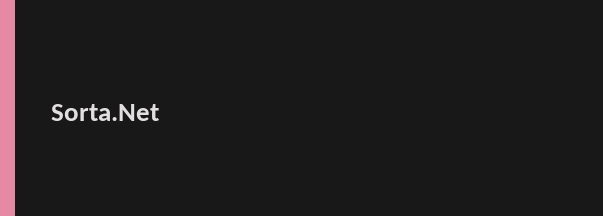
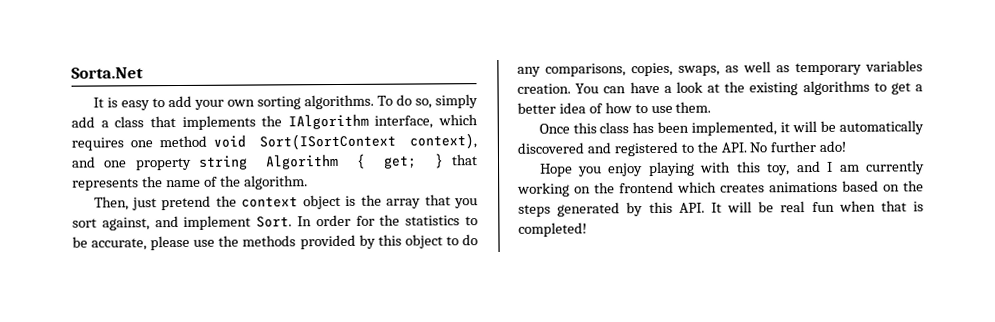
(159, 112) none -> [92,94,478,111] [71,113,478,130] [71,133,477,151] [71,153,479,171] [72,175,308,191] [93,194,479,211] [72,214,479,231] [72,234,478,251] [517,60,923,77] [517,80,923,96] [517,101,712,114] [538,120,924,136] [517,140,847,157] [539,160,926,177] [517,180,924,197] [518,200,924,217] [518,222,587,237] // It is easy to add your own sorting algorithms. To do so, simply add a class that implements the IAlgorithm interface, which requires one method void Sort(ISortContext context), and one property string Algorithm { get; } that represents the name of the algorithm. // Then, just pretend the context object is the array that you sort against, and implement Sort. In order for the statistics to be accurate, please use the methods provided by this object to do any comparisons, copies, swaps, as well as temporary variables creation. You can have a look at the existing algorithms to get a better idea of how to use them. // Once this class has been implemented, it will be automatically discovered and registered to the API. No further ado! // Hope you enjoy playing with this toy, and I am currently working on the frontend which creates animations based on the steps generated by this API. It will be real fun when that is completed!

